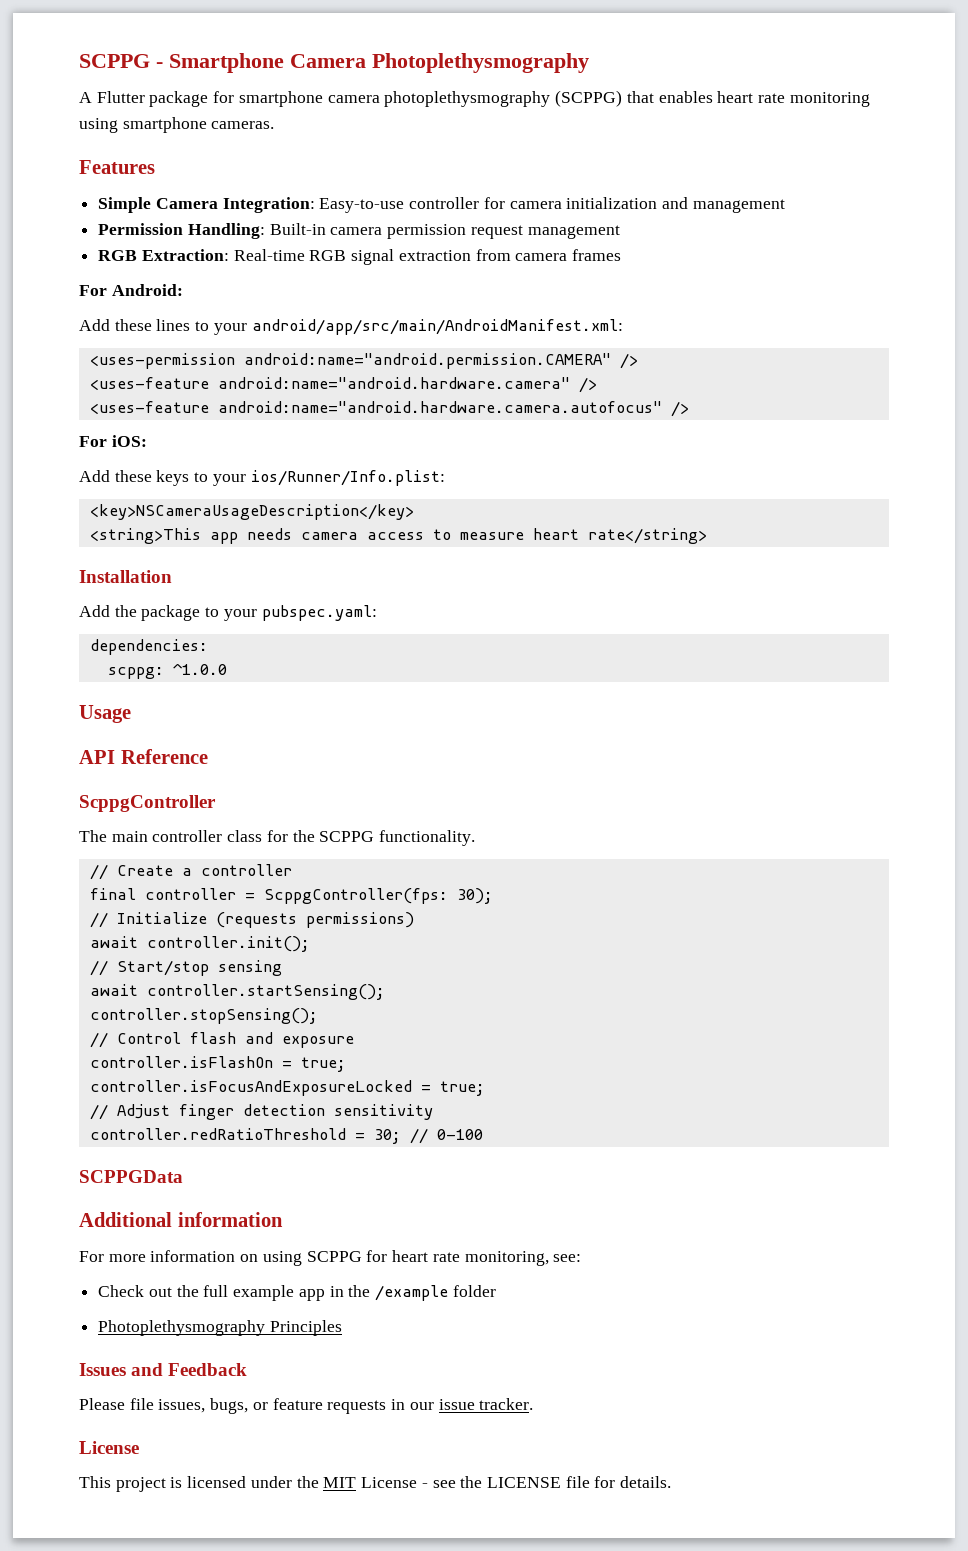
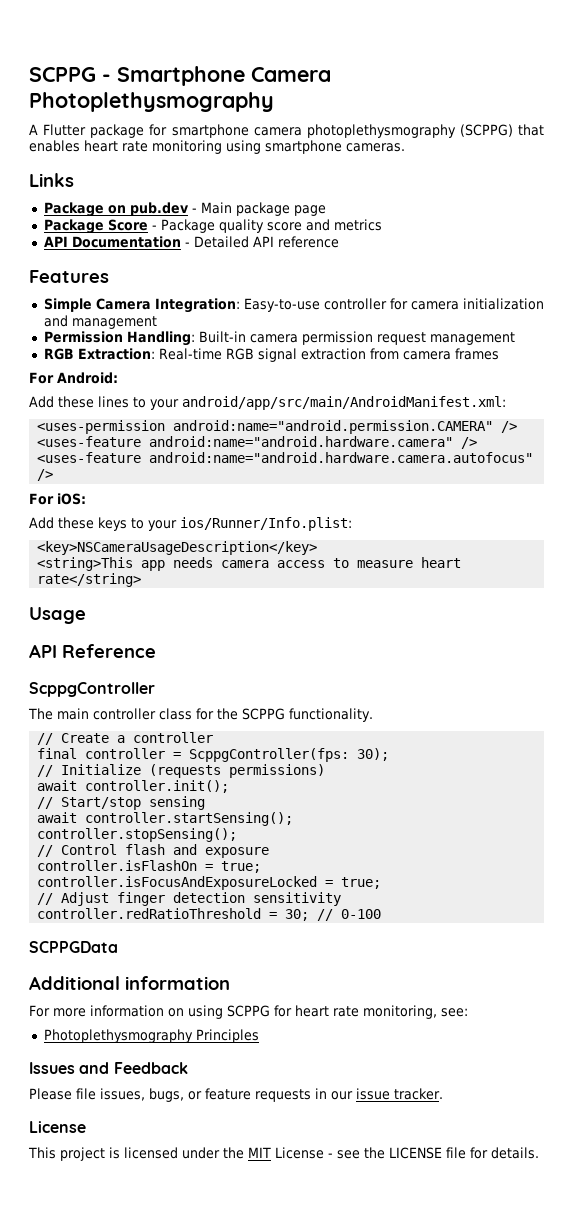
(275, 125) none -> [29,173,74,187] [43,202,326,217] [43,219,382,234] [43,236,339,248] // Links // Package on pub.dev - Main package page // Package Score - Package quality score and metrics // API Documentation - Detailed API reference
[79,570,172,583] [79,605,377,621] [89,639,208,655] [107,663,227,679] // Installation // Add the package to your pubspec.yaml: // dependencies: // scppg: ^1.0.0 -> (142, 580) none
[98,1285,496,1301] // Check out the full example app in the /example folder -> (468, 1012) none

